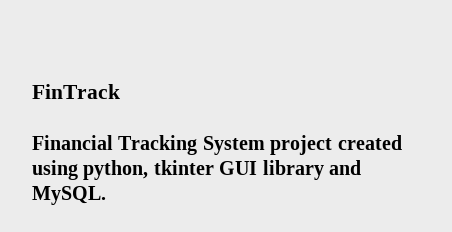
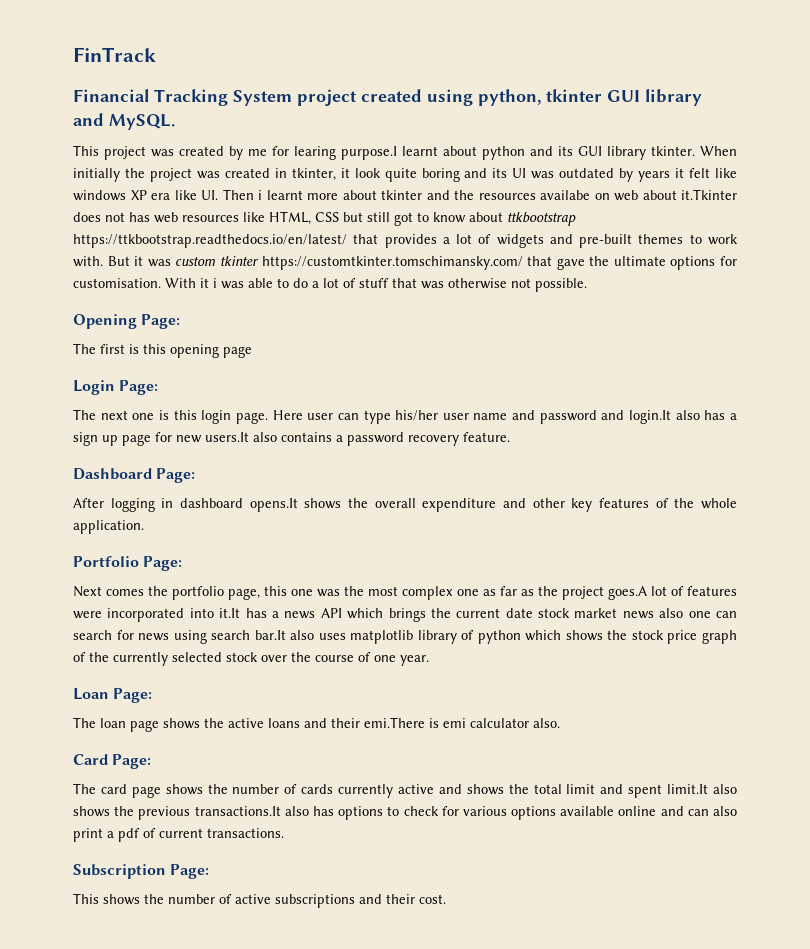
(106, 195) none -> [73,145,737,160] [73,168,738,182] [73,189,737,201] [73,211,576,226] [73,234,738,248] [73,256,738,270] [73,278,587,292] [73,314,181,329] [73,343,252,358] [73,380,159,395] [73,409,737,424] [73,432,510,446] [73,468,196,483] [73,498,737,512] [73,520,144,534] [73,556,183,571] [73,586,737,600] [73,608,738,622] [73,630,737,644] [73,652,429,666] [73,688,153,703] [73,717,560,732] [73,754,152,769] [73,783,738,798] [73,806,737,820] [73,828,284,842] [73,864,210,879] [73,893,446,908] // This project was created by me for learing purpose.I learnt about python and its GUI library tkinter. When initially the project was created in tkinter, it look quite boring and its UI was outdated by years it felt like windows XP era like UI. Then i learnt more about tkinter and the resources availabe on web about it.Tkinter does not has web resources like HTML, CSS but still got to know about ttkbootstrap https://ttkbootstrap.readthedocs.io/en/latest/ that provides a lot of widgets and pre-built themes to work with. But it was custom tkinter https://customtkinter.tomschimansky.com/ that gave the ultimate options for customisation. With it i was able to do a lot of stuff that was otherwise not possible. // Opening Page: // The first is this opening page // Login Page: // The next one is this login page. Here user can type his/her user name and password and login.It also has a sign up page for new users.It also contains a password recovery feature. // Dashboard Page: // After logging in dashboard opens.It shows the overall expenditure and other key features of the whole application. // Portfolio Page: // Next comes the portfolio page, this one was the most complex one as far as the project goes.A lot of features were incorporated into it.It has a news API which brings the current date stock market news also one can search for news using search bar.It also uses matplotlib library of python which shows the stock price graph of the currently selected stock over the course of one year. // Loan Page: // The loan page shows the active loans and their emi.There is emi calculator also. // Card Page: // The card page shows the number of cards currently active and shows the total limit and spent limit.It also shows the previous transactions.It also has options to check for various options available online and can also print a pdf of current transactions. // Subscription Page: // This shows the number of active subscriptions and their cost.

